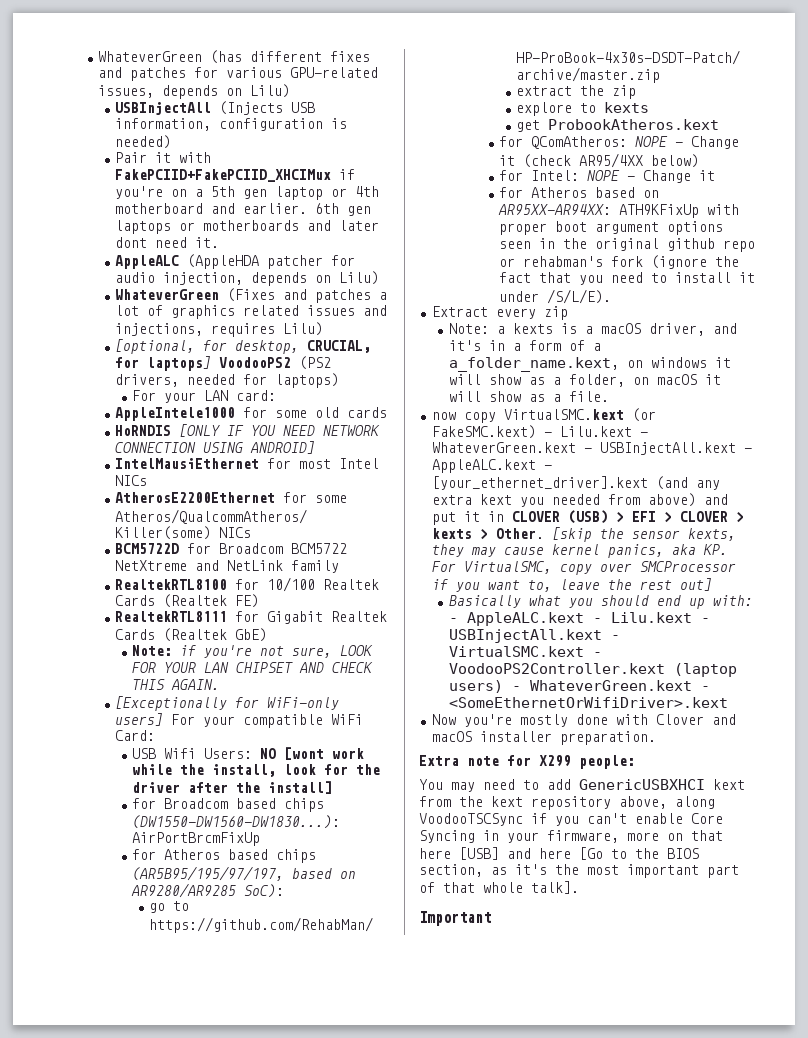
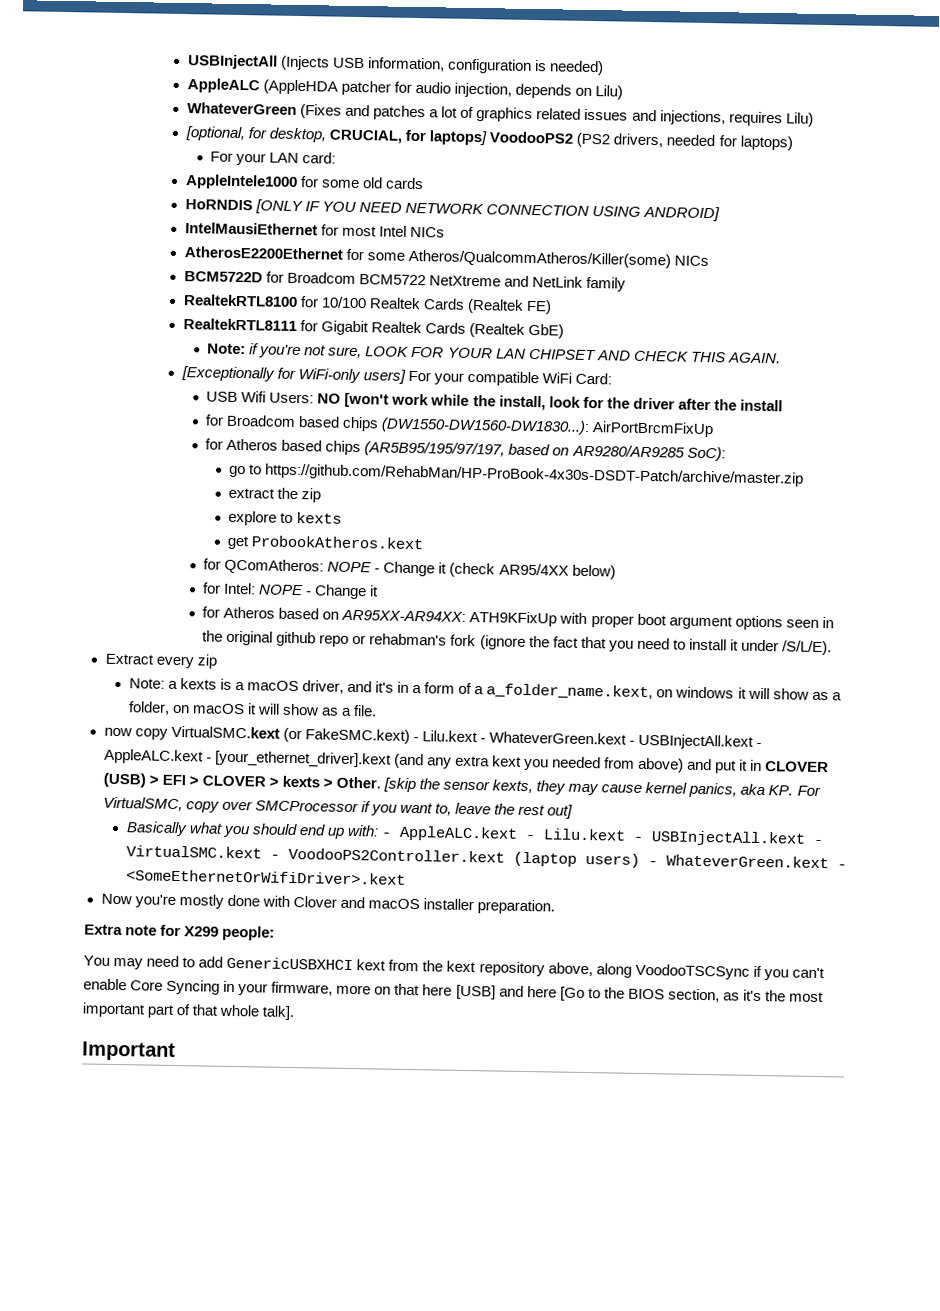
[98,50,371,64] [98,67,379,81] [98,84,291,99] WhateverGreen (has different fixes and patches for various GPU-related issues, depends on Lilu) // -> (187, 62) none
[115,152,212,163] [115,169,356,182] [115,186,380,200] [115,203,372,216] [115,220,380,234] [115,237,220,248] // Pair it with FakePCIID+FakePCIID_XHCIMux if you're on a 5th gen laptop or 4th motherboard and earlier. 6th gen laptops or motherboards and later dont need it. -> (605, 68) none
[284,747,325,760] [wont -> [344,392,390,408] [won't
[268,781,333,794] install] -> [739,399,783,412] install

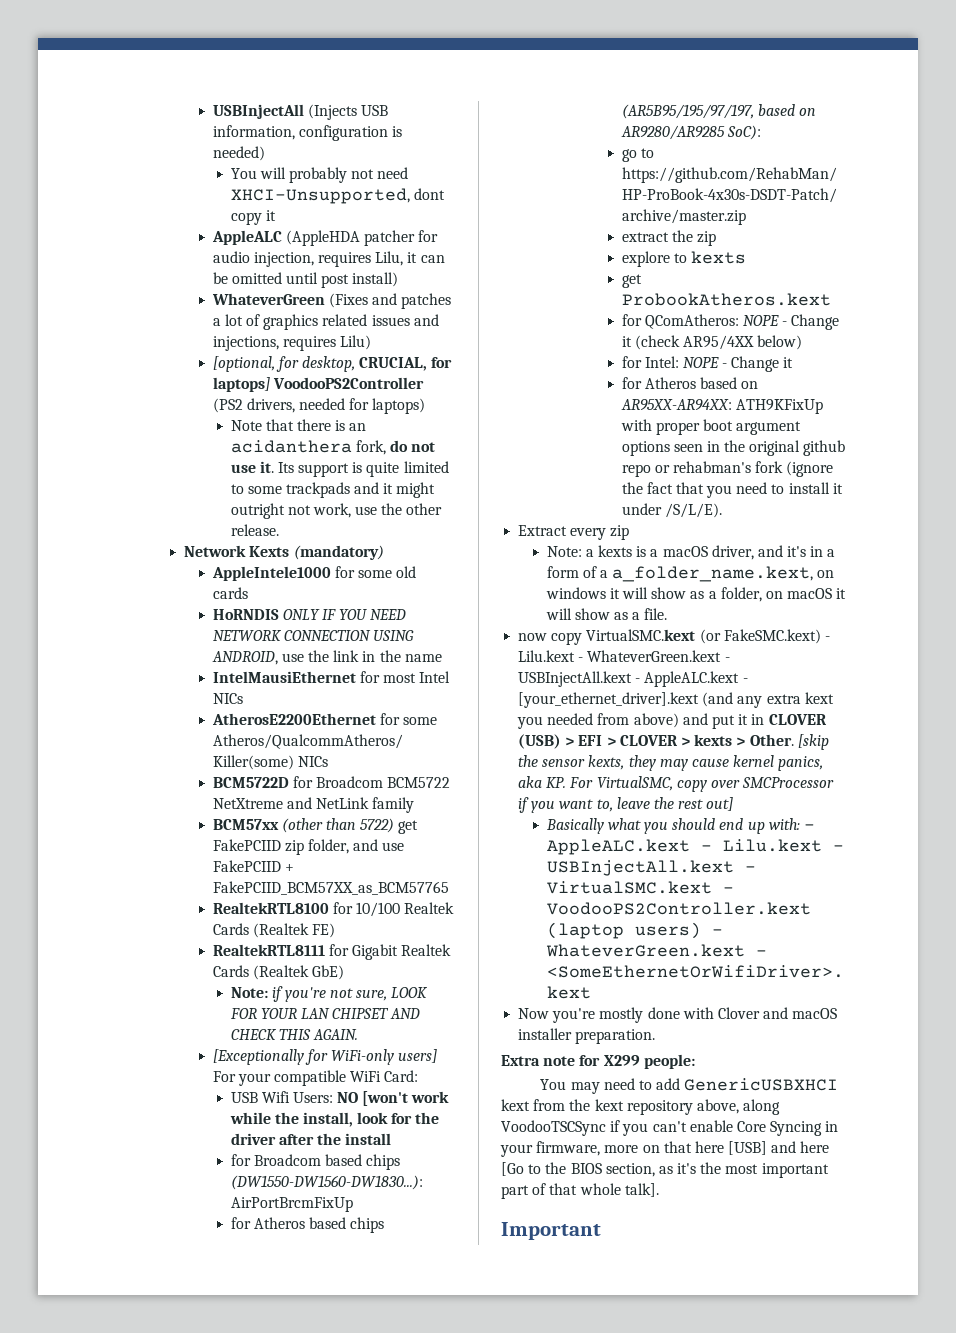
(605, 68) none -> [230,167,409,183] [230,188,445,204] [230,210,276,225] // You will probably not need XHCI-Unsupported, dont copy it
[515,83,624,100] depends on Lilu) -> [318,251,445,267] [212,272,399,288] requires Lilu, it can be omitted until post install)
[489,131,574,144] VoodooPS2 -> [272,377,424,389] VoodooPS2Controller
[210,151,337,166] For your LAN card: -> [230,419,367,431] [230,440,436,455] [230,461,449,477] [230,482,436,498] [230,503,443,519] [230,524,279,536] [184,545,384,560] Note that there is an acidanthera fork, do not use it. Its support is quite limited to some trackpads and it might outright not work, use the other release. // Network Kexts (mandatory)
[255,199,304,215] [ONLY -> [282,609,320,620] ONLY
[643,205,721,222] ANDROID] -> [211,650,442,665] ANDROID, use the link in the name
(627, 284) none -> [212,818,419,834] [212,839,405,855] [212,860,294,872] [212,881,449,895] // BCM57xx (other than 5722) get FakePCIID zip folder, and use FakePCIID + FakePCIID_BCM57XX_as_BCM57765

